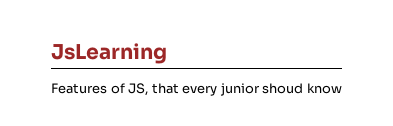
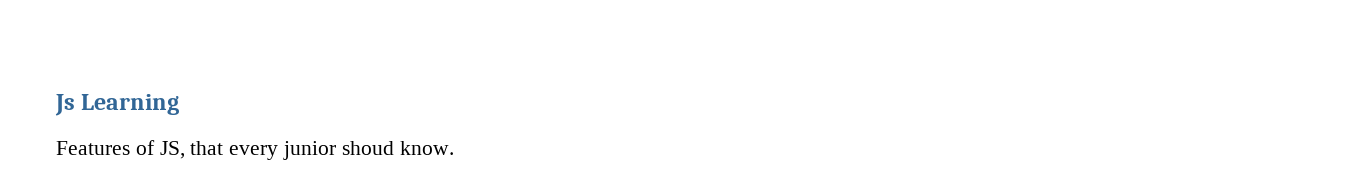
[51,43,167,64] JsLearning -> [55,94,180,116] Js Learning
[306,83,342,94] know -> [399,141,454,155] know.

